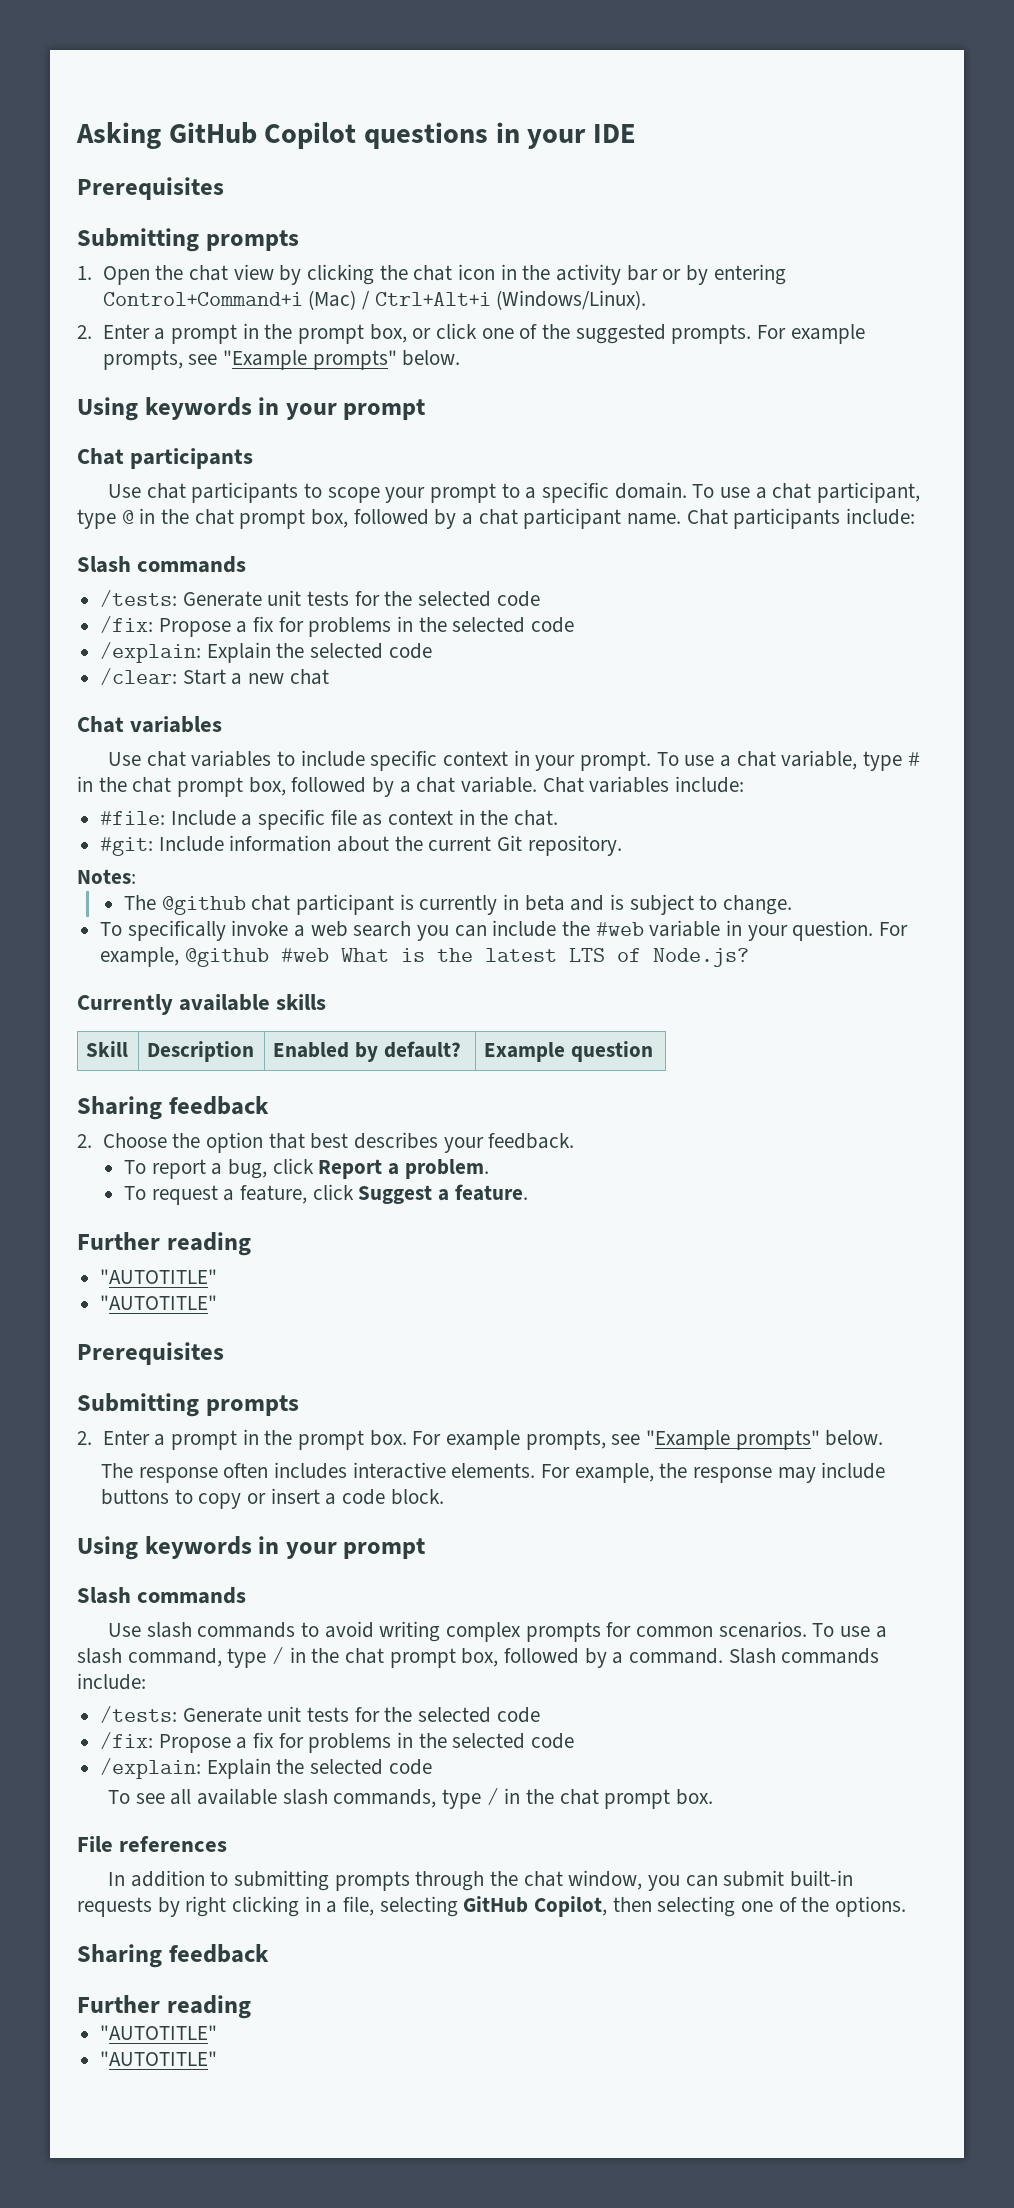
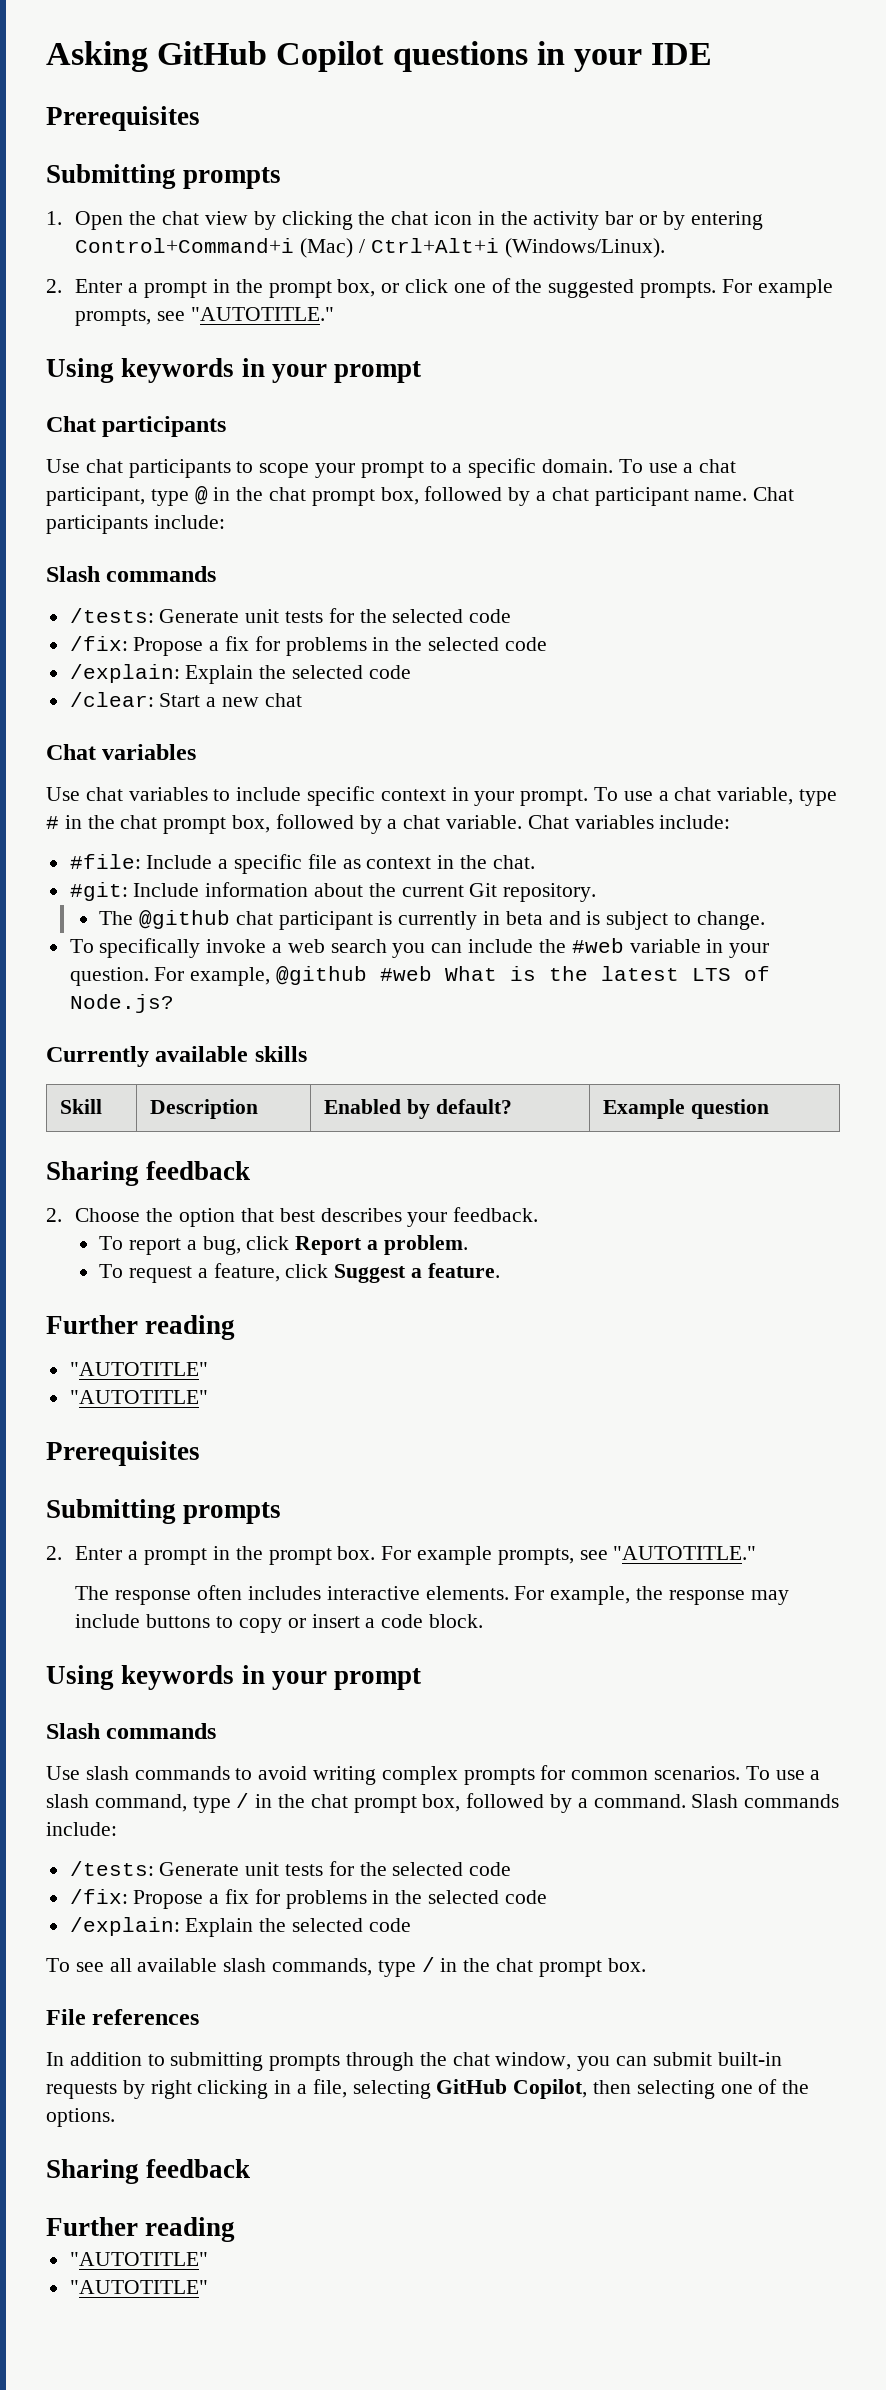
[222,350,461,370] "Example prompts" below. -> [191,307,335,321] "AUTOTITLE."
[77,869,136,884] // Notes: -> (597, 892) none
[645,1430,884,1450] "Example prompts" below. -> [613,1546,757,1560] "AUTOTITLE."

